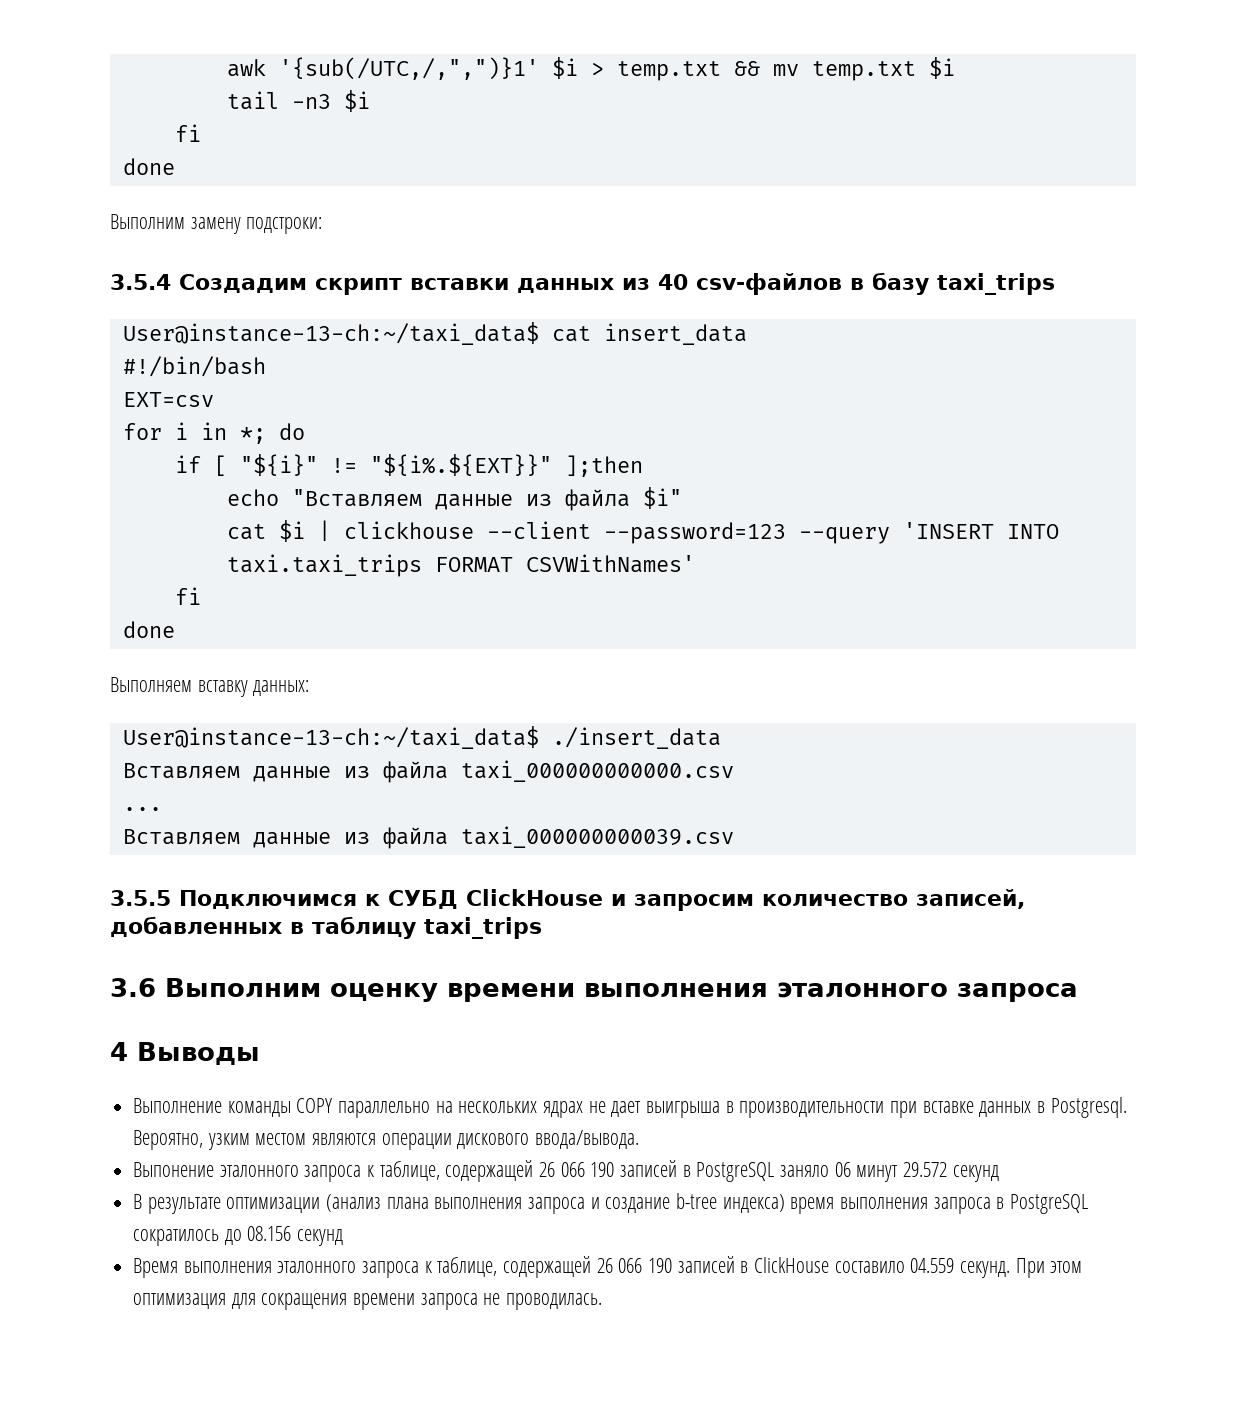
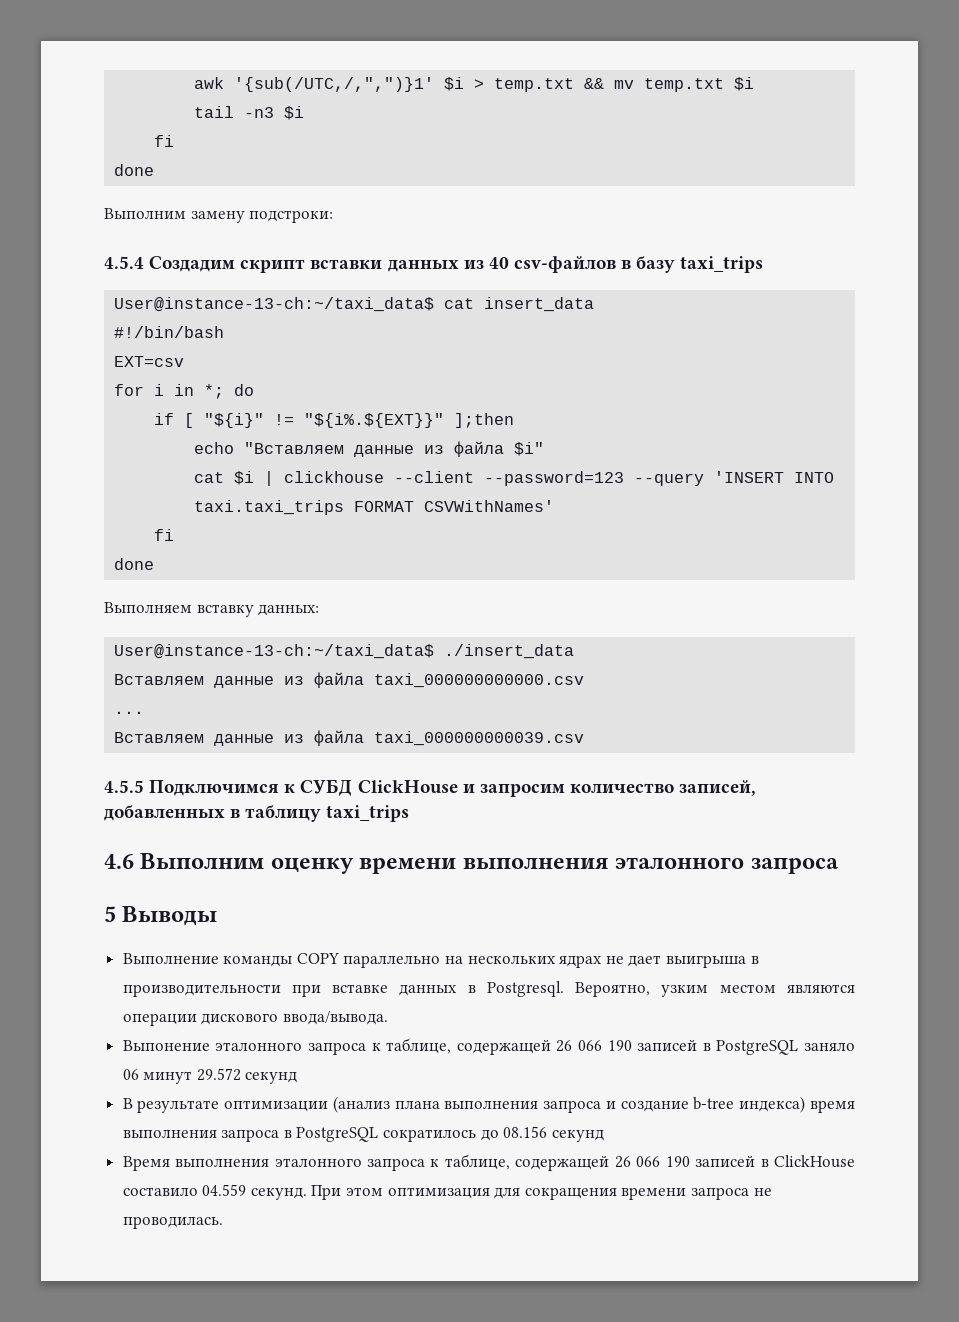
[110,274,171,290] 3.5.4 -> [104,256,144,269] 4.5.4
[110,890,171,906] 3.5.5 -> [104,780,144,793] 4.5.5
[110,978,156,997] 3.6 -> [104,854,134,869] 4.6
[110,1042,128,1061] 4 -> [104,906,116,922] 5

